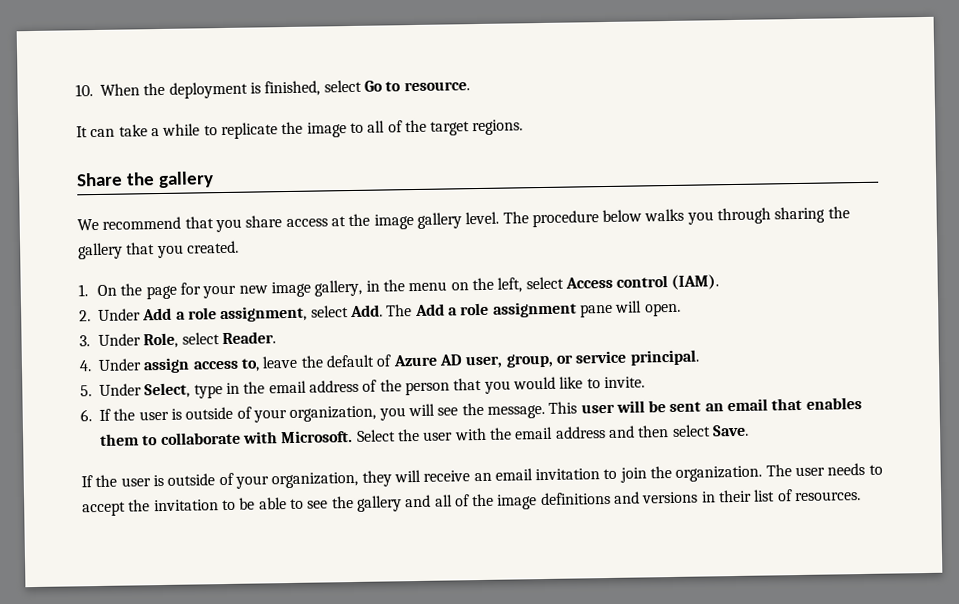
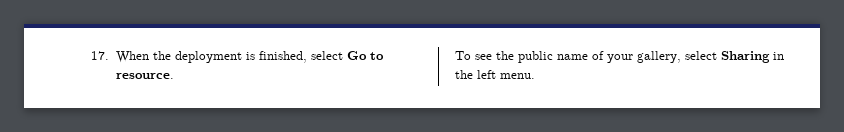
[75,84,93,97] 10. -> [91,51,109,60] 17.
[76,119,524,140] [76,171,214,189] [77,206,850,233] [78,240,239,260] [78,274,720,300] [79,300,681,323] [79,331,276,349] [79,349,700,374] [80,376,645,399] [80,397,862,423] [100,424,749,446] [81,462,883,489] [82,489,862,517] It can take a while to replicate the image to all of the target regions. // Share the gallery // We recommend that you share access at the image gallery level. The procedure below walks you through sharing the gallery that you created. // 1. On the page for your new image gallery, in the menu on the left, select Access control (IAM). // 2. Under Add a role assignment, select Add. The Add a role assignment pane will open. // 3. Under Role, select Reader. // 4. Under assign access to, leave the default of Azure AD user, group, or service principal. // 5. Under Select, type in the email address of the person that you would like to invite. // 6. If the user is outside of your organization, you will see the message. This user will be sent an email that enables them to collaborate with Microsoft. Select the user with the email address and then select Save. // If the user is outside of your organization, they will receive an email invitation to join the organization. The user needs to accept the invitation to be able to see the gallery and all of the image definitions and versions in their list of resources. -> [455,51,784,63] [455,70,535,79] To see the public name of your gallery, select Sharing in the left menu.

